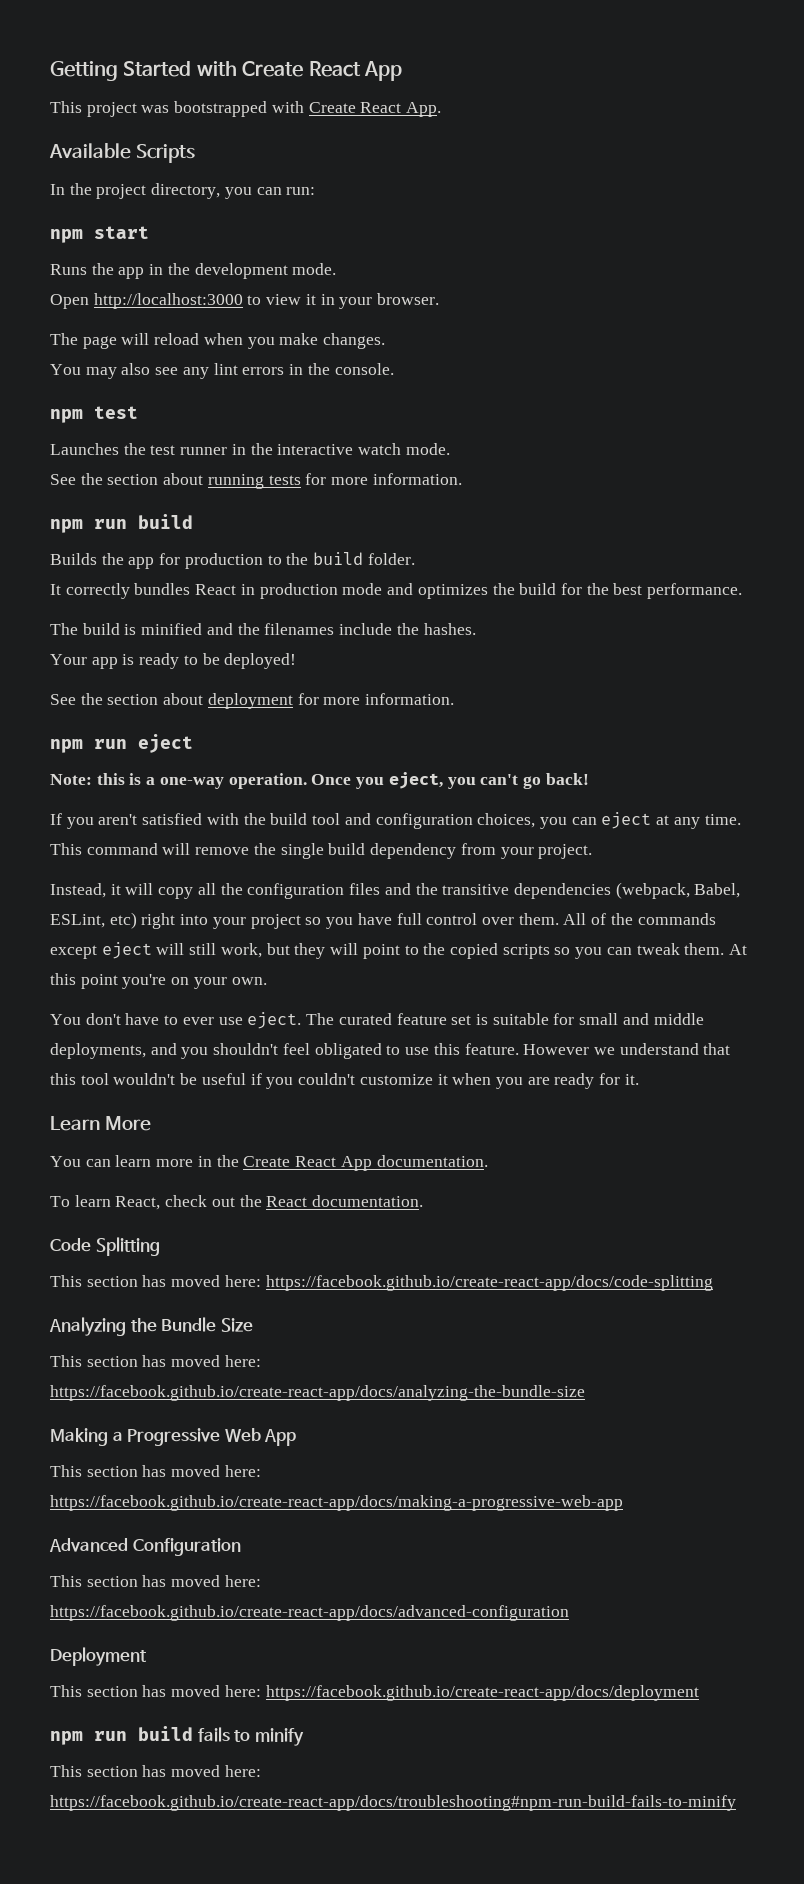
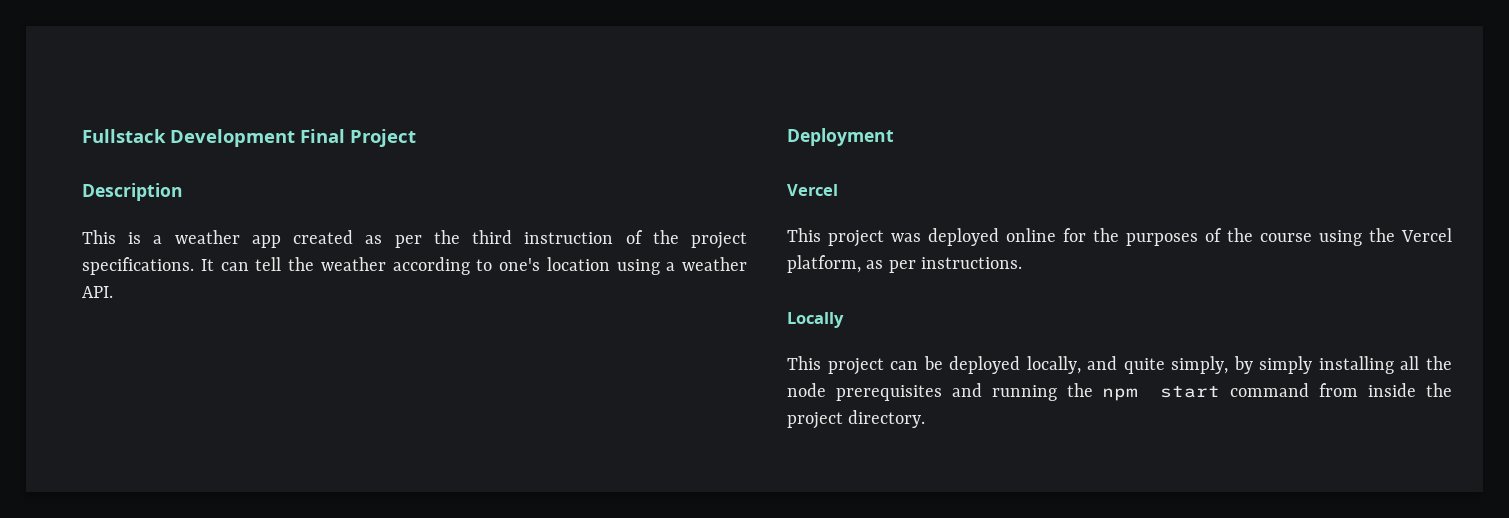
[50,61,402,81] [50,101,442,117] [49,143,195,163] [50,183,316,199] [50,226,149,243] [50,263,337,279] [50,293,440,309] [50,333,386,349] [50,363,394,379] [50,406,138,423] [50,443,450,455] [50,473,462,489] [50,514,193,533] [50,552,415,569] [50,583,743,599] [50,623,476,635] [50,653,297,669] [50,693,455,709] [50,734,193,753] [50,772,589,789] [50,812,741,829] [50,843,593,859] [50,882,741,899] [50,912,716,929] [50,942,748,959] [50,973,267,989] [50,1012,704,1029] [50,1043,731,1059] [50,1073,639,1089] [50,1116,151,1131] [50,1155,488,1171] [50,1195,424,1210] [50,1237,160,1256] [50,1275,713,1291] [49,1317,253,1336] [50,1355,261,1367] [50,1385,585,1401] [50,1428,297,1446] [50,1465,261,1477] [50,1495,623,1511] [49,1538,241,1556] [50,1575,261,1587] [50,1605,569,1621] [50,1647,147,1666] [50,1685,699,1701] [50,1726,304,1746] [50,1765,261,1777] [50,1795,736,1811] Getting Started with Create React App // This project was bootstrapped with Create React App. // Available Scripts // In the project directory, you can run: // npm start // Runs the app in the development mode. // Open http://localhost:3000 to view it in your browser. // The page will reload when you make changes. // You may also see any lint errors in the console. // npm test // Launches the test runner in the interactive watch mode. // See the section about running tests for more information. // npm run build // Builds the app for production to the build folder. // It correctly bundles React in production mode and optimizes the build for the best performance. // The build is minified and the filenames include the hashes. // Your app is ready to be deployed! // See the section about deployment for more information. // npm run eject // Note: this is a one-way operation. Once you eject, you can't go back! // If you aren't satisfied with the build tool and configuration choices, you can eject at any time. This command will remove the single build dependency from your project. // Instead, it will copy all the configuration files and the transitive dependencies (webpack, Babel, ESLint, etc) right into your project so you have full control over them. All of the commands except eject will still work, but they will point to the copied scripts so you can tweak them. At this point you're on your own. // You don't have to ever use eject. The curated feature set is suitable for small and middle deployments, and you shouldn't feel obligated to use this feature. However we understand that this tool wouldn't be useful if you couldn't customize it when you are ready for it. // Learn More // You can learn more in the Create React App documentation. // To learn React, check out the React documentation. // Code Splitting // This section has moved here: https://facebook.github.io/create-react-app/docs/code-splitting // Analyzing the Bundle Size // This section has moved here: https://facebook.github.io/create-react-app/docs/analyzing-the-bundle-size // Making a Progressive Web App // This section has moved here: https://facebook.github.io/create-react-app/docs/making-a-progressive-web-app // Advanced Configuration // This section has moved here: https://facebook.github.io/create-react-app/docs/advanced-configuration // Deployment // This section has moved here: https://facebook.github.io/create-react-app/docs/deployment // npm run build fails to minify // This section has moved here: https://facebook.github.io/create-react-app/docs/troubleshooting#npm-run-build-fails-to-minify -> [82,129,416,147] [82,183,183,201] [82,230,747,249] [82,257,747,275] [82,286,113,298] [787,128,894,146] [787,184,838,196] [787,228,1452,247] [787,255,1023,273] [787,312,844,328] [787,356,1452,375] [787,383,1452,401] [787,410,926,429] Fullstack Development Final Project // Description // This is a weather app created as per the third instruction of the project specifications. It can tell the weather according to one's location using a weather API. // Deployment // Vercel // This project was deployed online for the purposes of the course using the Vercel platform, as per instructions. // Locally // This project can be deployed locally, and quite simply, by simply installing all the node prerequisites and running the npm start command from inside the project directory.

